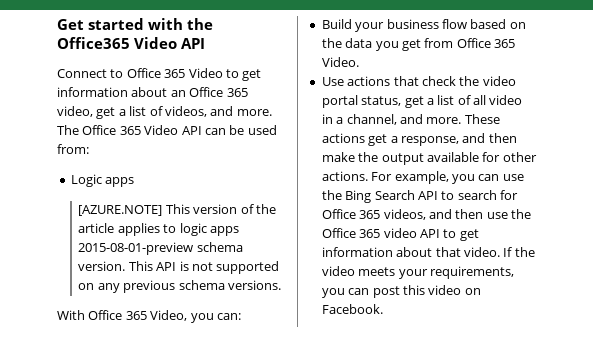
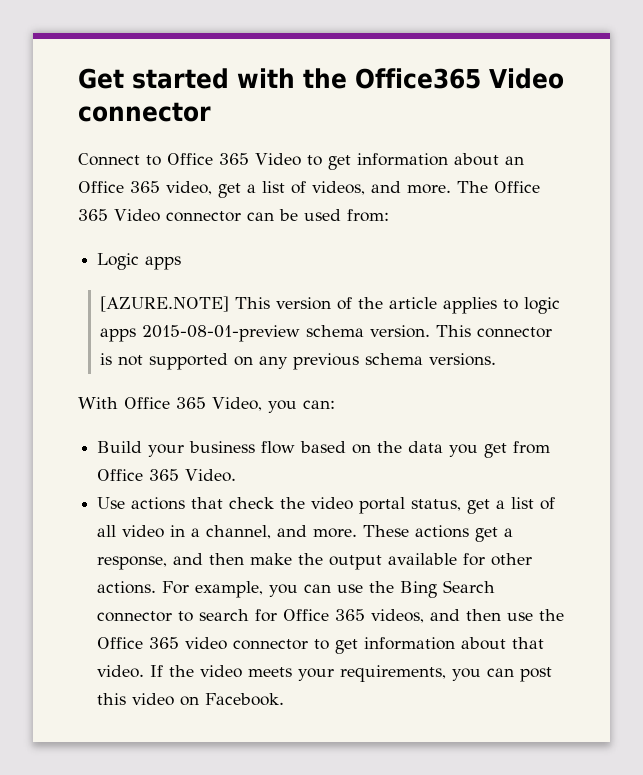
[181,38,205,49] API -> [78,102,211,122] connector
[181,126,202,135] API -> [165,211,241,222] connector
[156,262,177,271] API -> [477,327,553,338] connector
[417,191,438,200] API -> [97,611,173,622] connector
[419,229,440,238] API -> [233,639,309,650] connector

